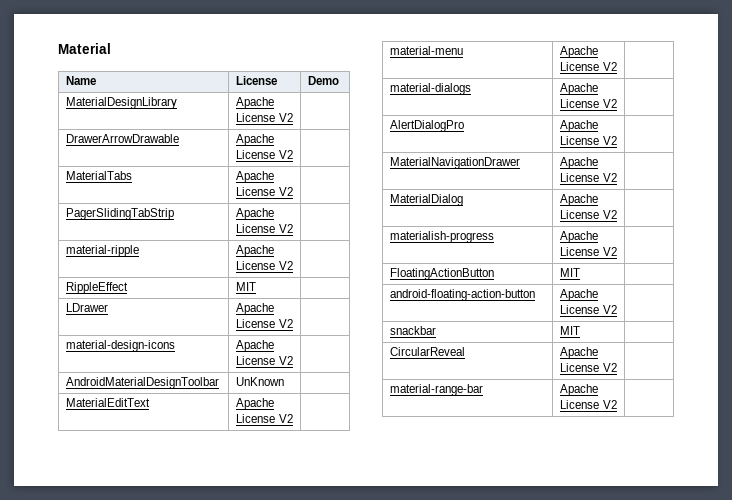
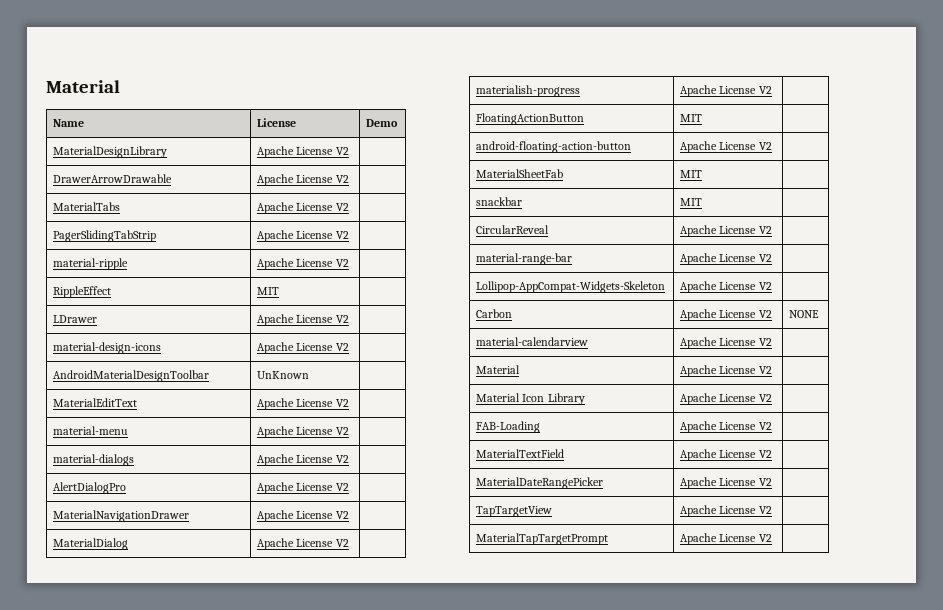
(617, 309) none -> [476,169,564,178] [680,170,703,178] // MaterialSheetFab | MIT |
(617, 404) none -> [476,281,666,293] [680,281,772,293] [476,309,513,318] [680,309,772,321] [789,310,820,318] [476,337,589,346] [680,337,772,349] [476,365,521,374] [680,365,772,377] [476,393,585,405] [680,393,772,405] [476,421,541,433] [680,421,772,433] [476,449,565,458] [680,449,772,461] [476,477,604,489] [680,477,772,489] [476,506,553,517] [680,505,772,517] [476,533,609,545] [680,533,772,545] // Lollipop-AppCompat-Widgets-Skeleton | Apache License V2 | // Carbon | Apache License V2 | NONE // material-calendarview | Apache License V2 | // Material | Apache License V2 | // Material Icon Library | Apache License V2 | // FAB-Loading | Apache License V2 | // MaterialTextField | Apache License V2 | // MaterialDateRangePicker | Apache License V2 | // TapTargetView | Apache License V2 | // MaterialTapTargetPrompt | Apache License V2 |

